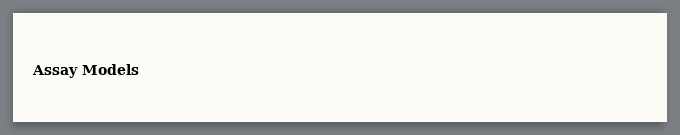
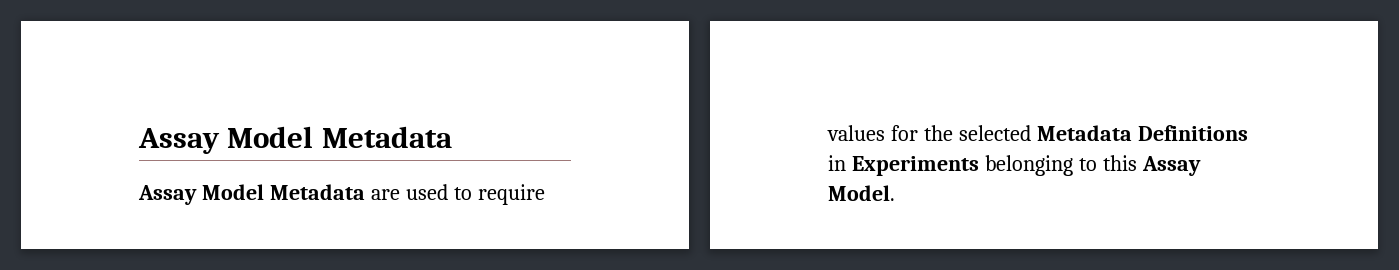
[32,64,139,78] Assay Models -> [138,126,452,154] [138,184,545,205] [827,125,1248,141] [828,155,1201,176] [828,185,895,201] Assay Model Metadata // Assay Model Metadata are used to require values for the selected Metadata Definitions in Experiments belonging to this Assay Model.

